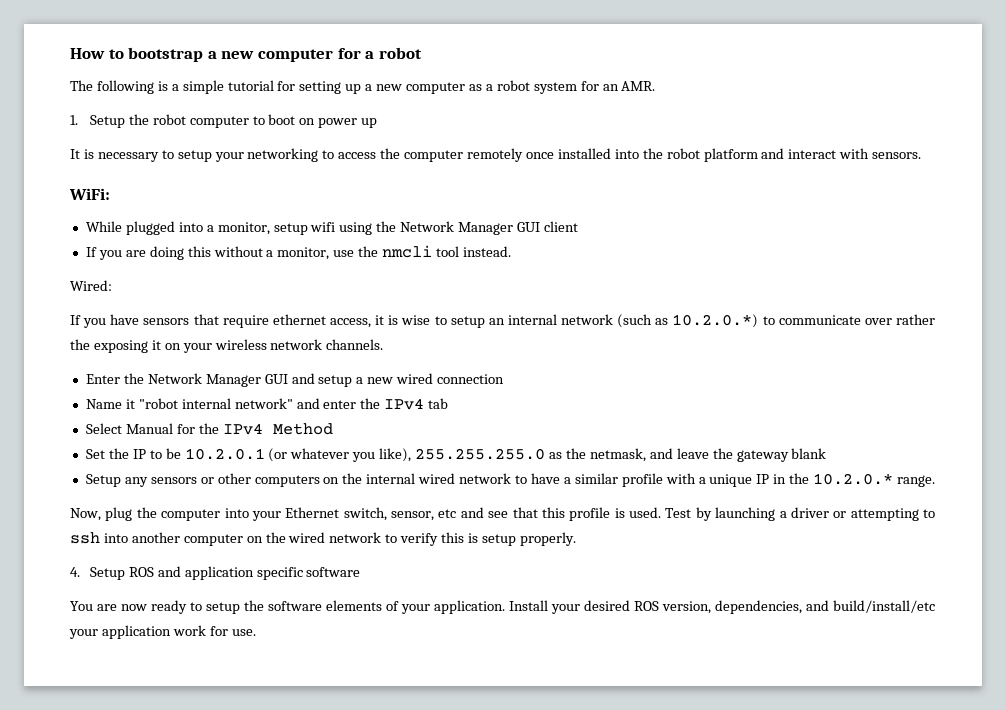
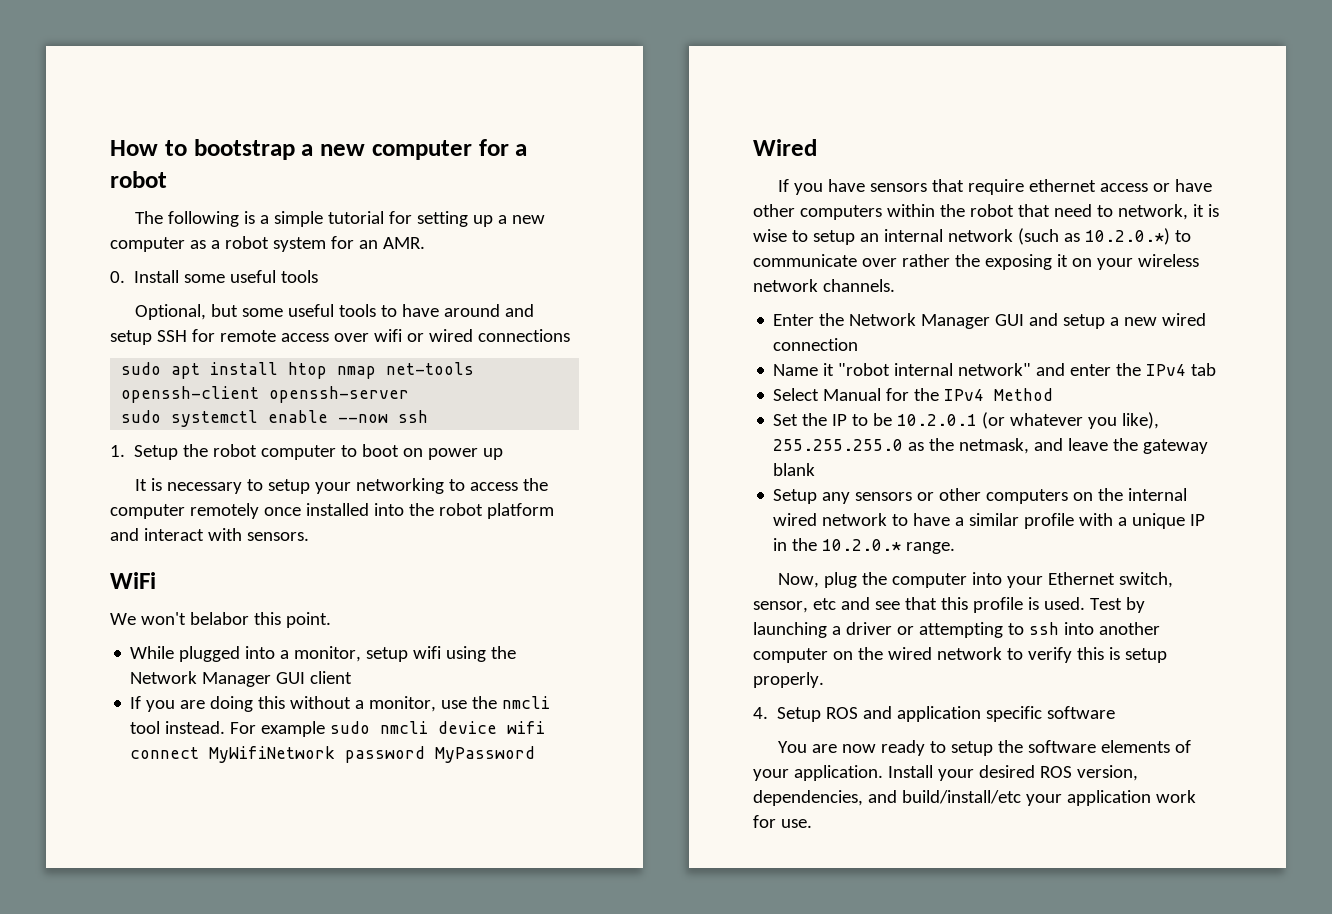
(656, 86) none -> [110,270,319,283] [135,304,535,320] [110,329,570,345] [121,362,475,379] [121,386,410,403] [121,410,429,427] // 0. Install some useful tools // Optional, but some useful tools to have around and setup SSH for remote access over wifi or wired connections // sudo apt install htop nmap net-tools openssh-client openssh-server // sudo systemctl enable --now ssh
[69,188,110,200] WiFi: -> [110,572,156,589] [110,612,331,628] WiFi // We won't belabor this point.
[70,280,112,291] // Wired: -> [230,721,546,737] [130,746,536,763] [753,139,817,156] For example sudo nmcli device wifi connect MyWifiNetwork password MyPassword // Wired
[329,318,371,328] access, -> [1100,179,1213,192] [753,204,1188,220] access or have other computers within the robot that need to network,

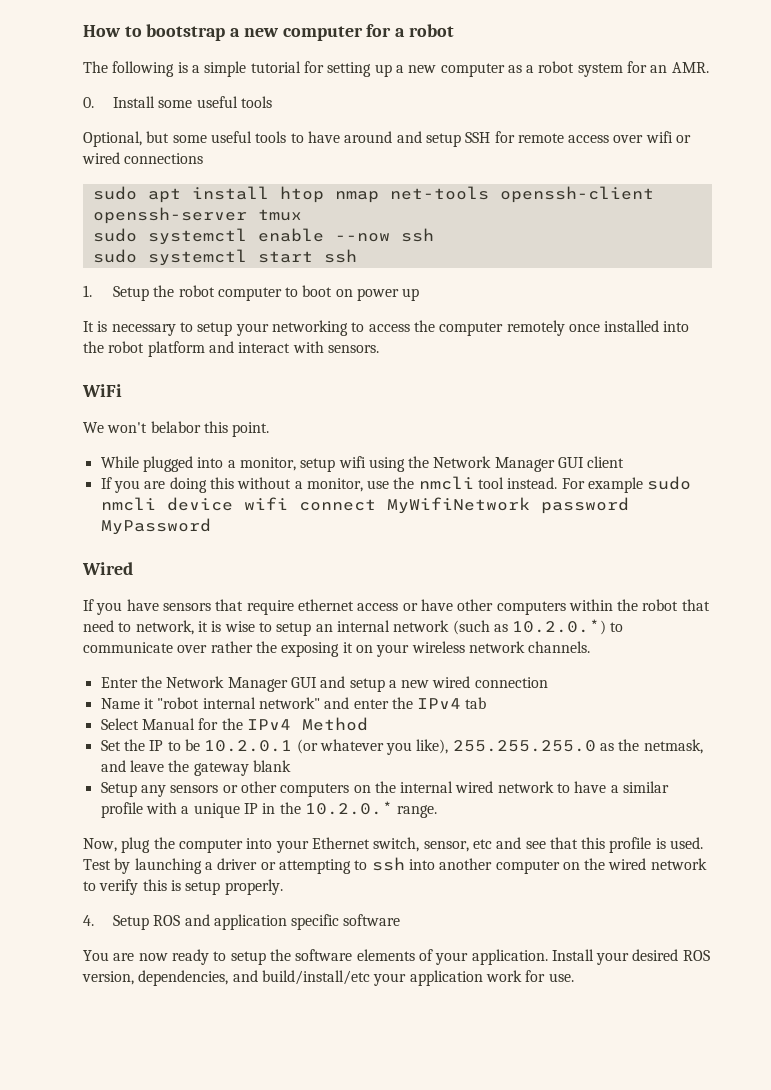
(410, 394) none -> [257,209,302,221] tmux
(429, 416) none -> [92,249,357,266] // sudo systemctl start ssh

